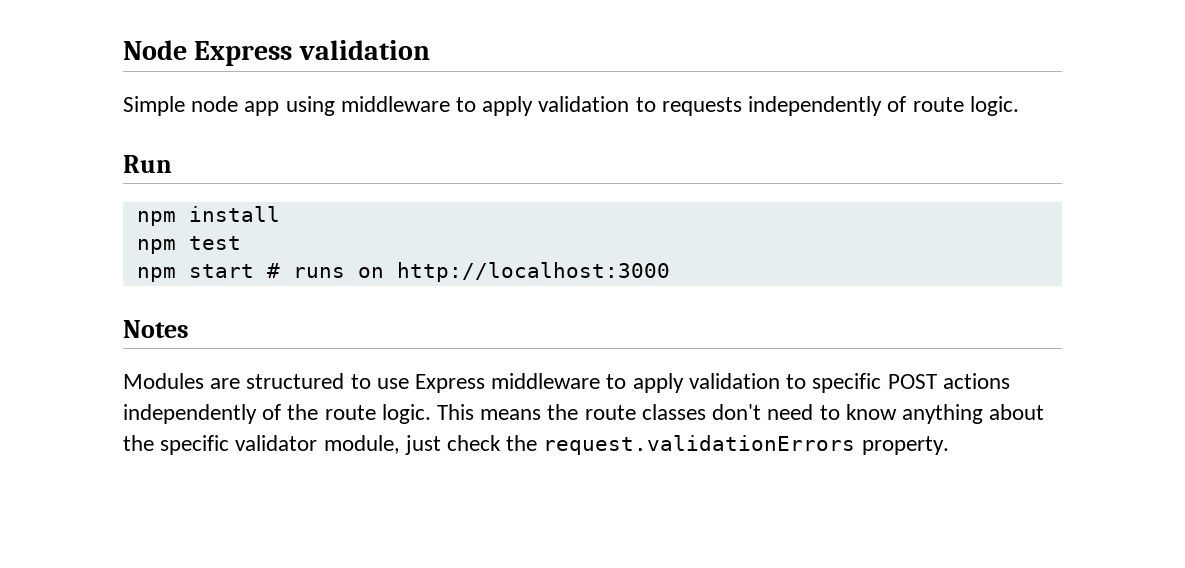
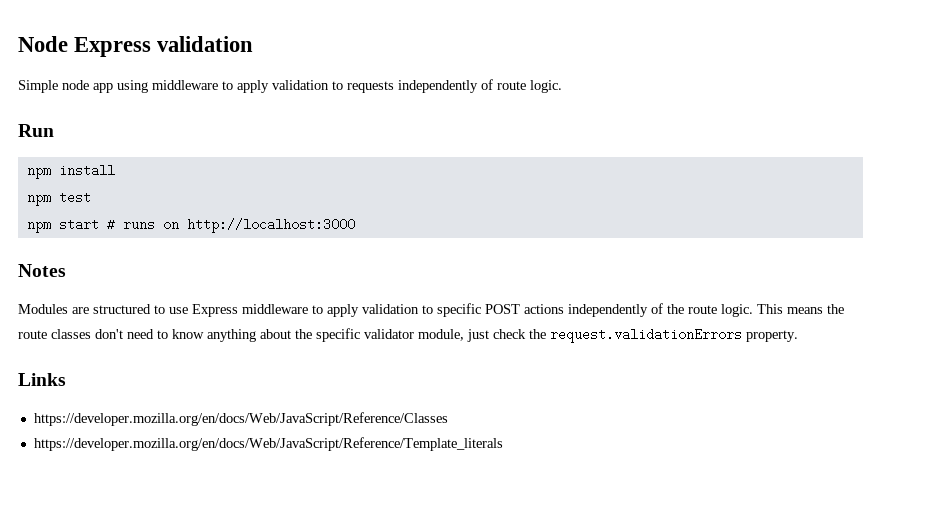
(949, 445) none -> [18,373,66,386] [33,412,448,426] [33,437,503,451] // Links // https://developer.mozilla.org/en/docs/Web/JavaScript/Reference/Classes // https://developer.mozilla.org/en/docs/Web/JavaScript/Reference/Template_literals

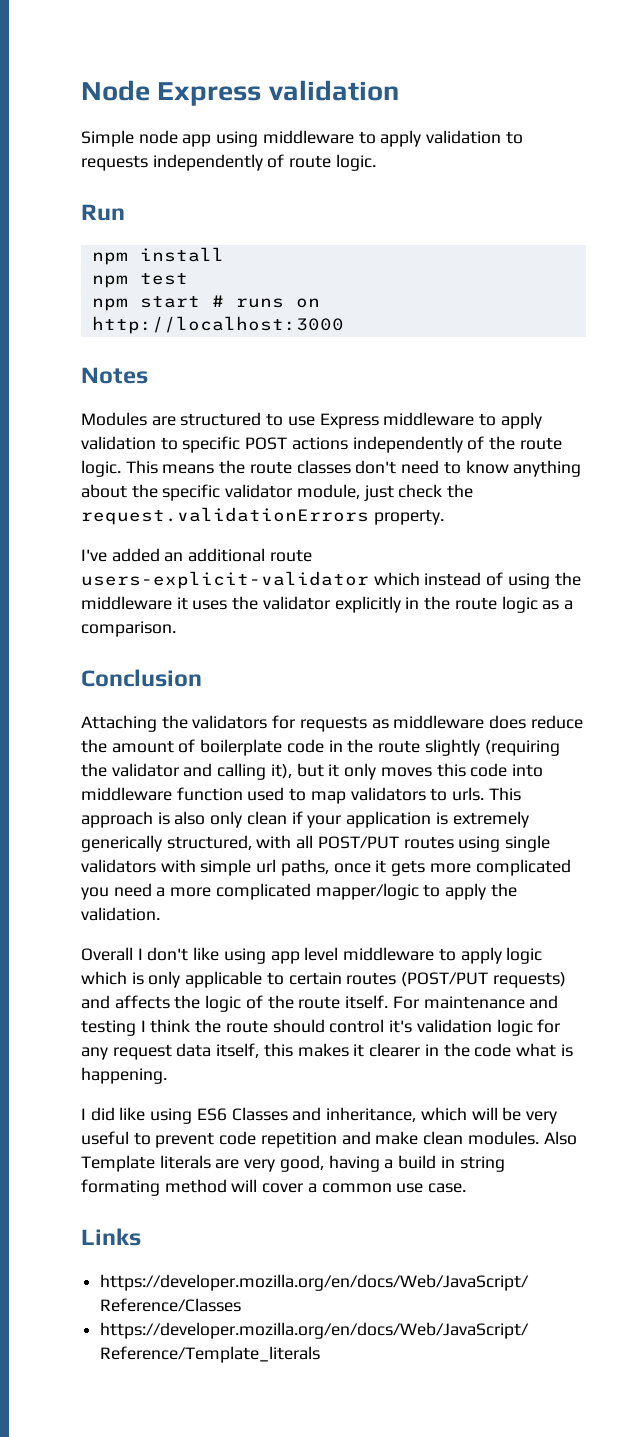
(798, 336) none -> [81,548,312,562] [81,571,581,589] [81,596,573,613] [81,621,176,637] [81,669,202,687] [81,715,583,732] [81,739,560,756] [81,763,543,780] [81,787,521,804] [81,811,529,828] [81,835,551,852] [81,859,571,876] [81,883,517,900] [81,907,160,921] [81,947,543,964] [81,971,566,988] [81,995,559,1012] [81,1019,561,1036] [81,1043,573,1060] [81,1067,167,1084] [81,1107,557,1124] [81,1131,577,1148] [81,1155,505,1172] [81,1179,467,1196] // I've added an additional route users-explicit-validator which instead of using the middleware it uses the validator explicitly in the route logic as a comparison. // Conclusion // Attaching the validators for requests as middleware does reduce the amount of boilerplate code in the route slightly (requiring the validator and calling it), but it only moves this code into middleware function used to map validators to urls. This approach is also only clean if your application is extremely generically structured, with all POST/PUT routes using single validators with simple url paths, once it gets more complicated you need a more complicated mapper/logic to apply the validation. // Overall I don't like using app level middleware to apply logic which is only applicable to certain routes (POST/PUT requests) and affects the logic of the route itself. For maintenance and testing I think the route should control it's validation logic for any request data itself, this makes it clearer in the code what is happening. // I did like using ES6 Classes and inheritance, which will be very useful to prevent code repetition and make clean modules. Also Template literals are very good, having a build in string formating method will cover a common use case.

